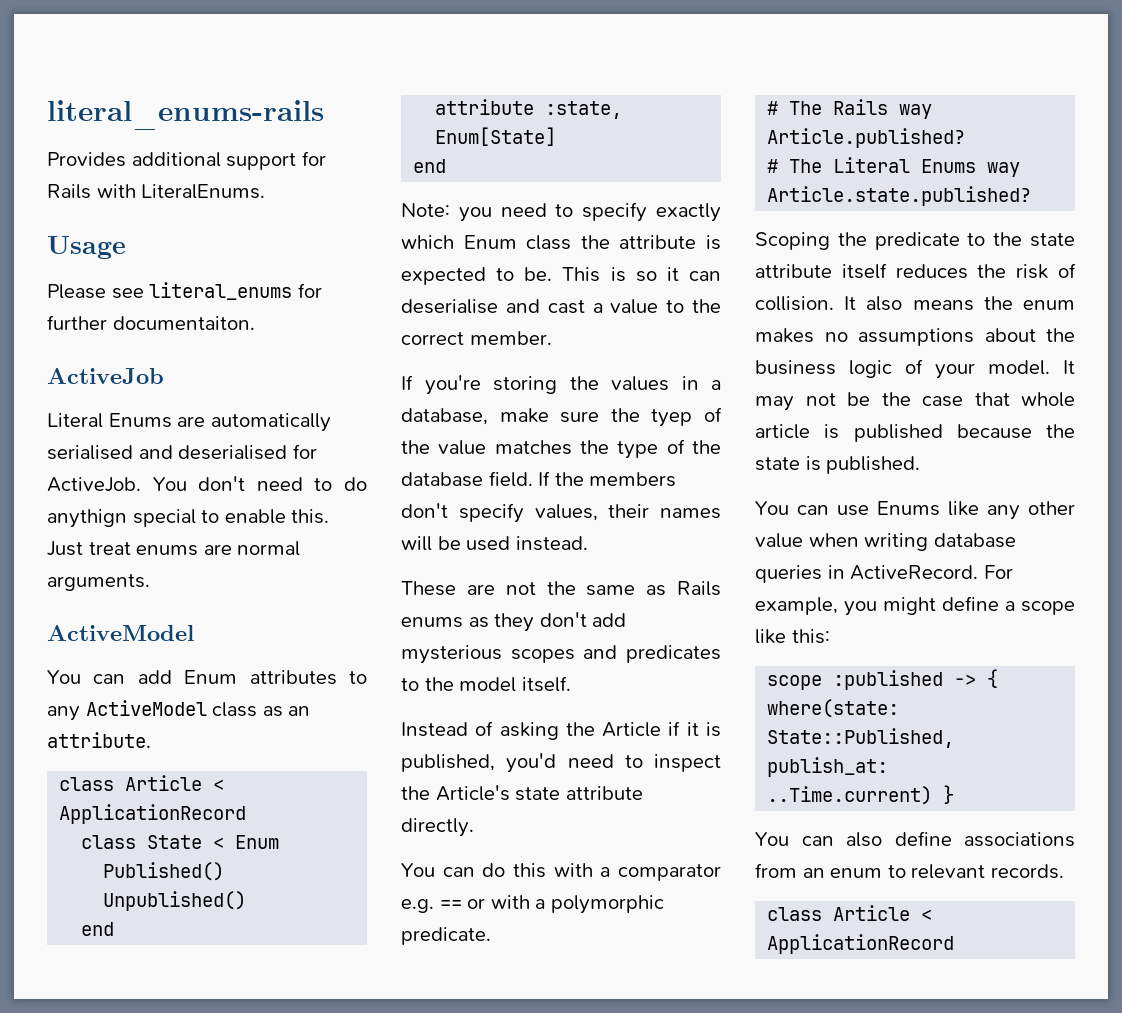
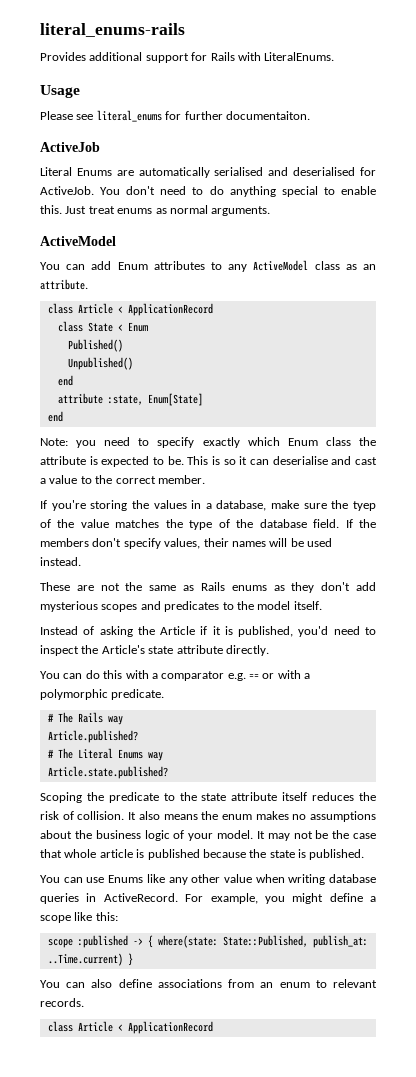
[47,509,127,528] anythign -> [229,186,276,197] anything
[203,544,232,555] are -> [155,208,167,214] as

